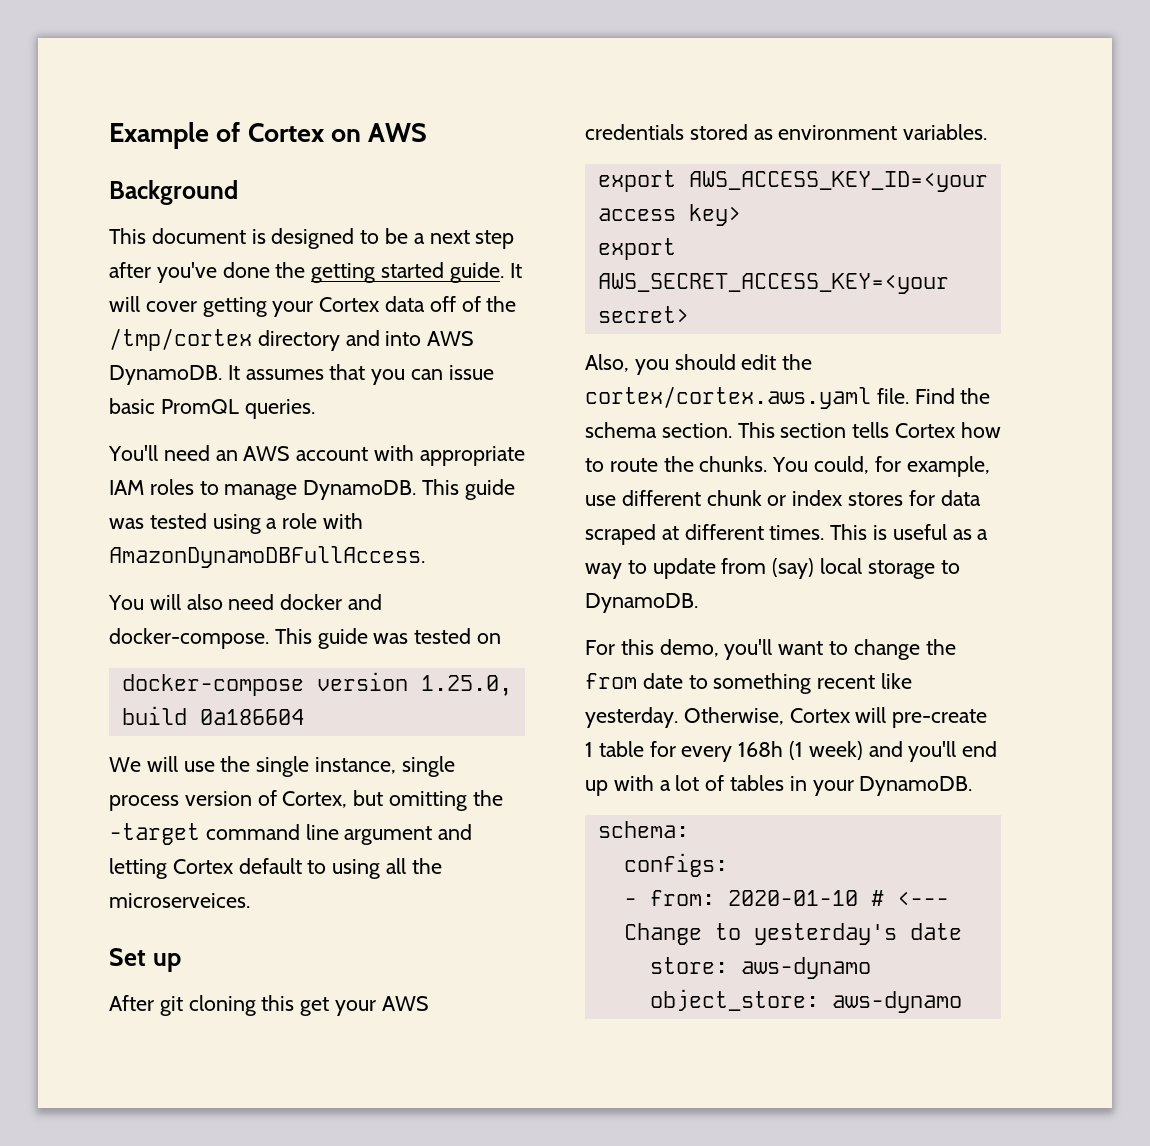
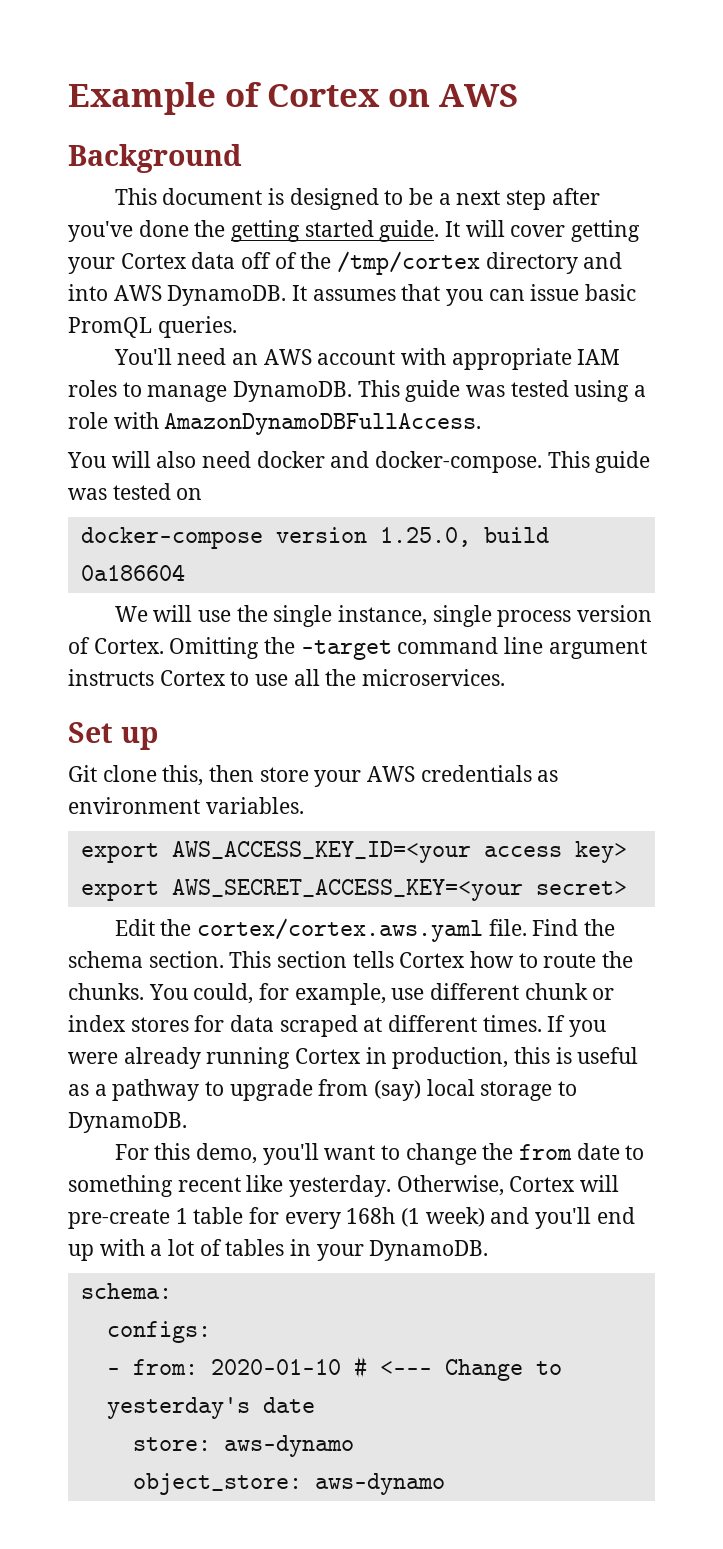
[282,790,468,811] Cortex, but omitting -> [93,637,260,659] Cortex. Omitting
[438,824,473,840] [109,858,381,879] and letting Cortex default to using -> [68,669,289,686] instructs Cortex to use
[109,893,250,908] microserveices. -> [362,669,506,686] microservices.
[109,995,330,1016] After git cloning this get -> [68,765,309,786] Git clone this, then store
[689,124,748,140] stored -> (532, 773) none
[585,354,777,375] Also, you should edit -> [114,919,155,936] Edit
[830,524,868,540] This -> [547,1015,607,1037] [68,1047,551,1069] If you were already running Cortex in production, this
[585,558,716,579] way to update -> [112,1079,313,1101] pathway to upgrade

